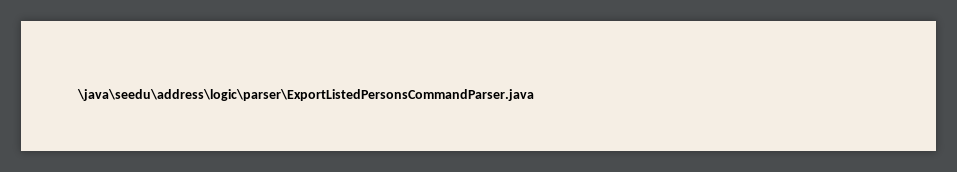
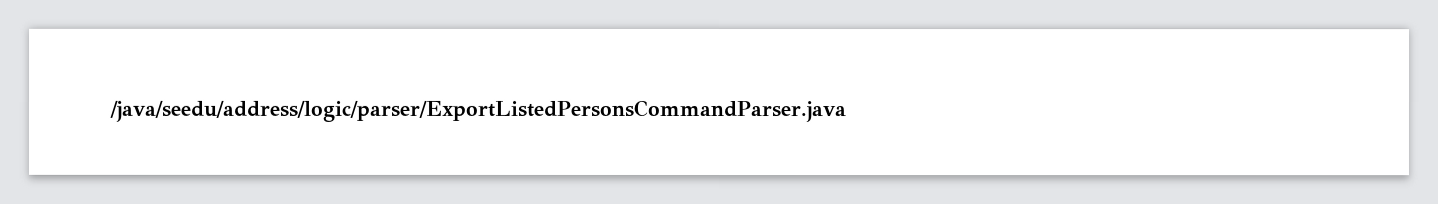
[77,89,534,101] \java\seedu\address\logic\parser\ExportListedPersonsCommandParser.java -> [109,99,847,123] /java/seedu/address/logic/parser/ExportListedPersonsCommandParser.java

